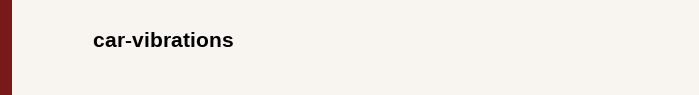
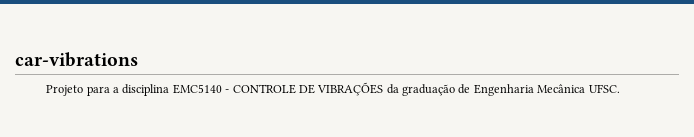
(234, 39) none -> [46,82,620,96] // Projeto para a disciplina EMC5140 - CONTROLE DE VIBRAÇÕES da graduação de Engenharia Mecânica UFSC.

